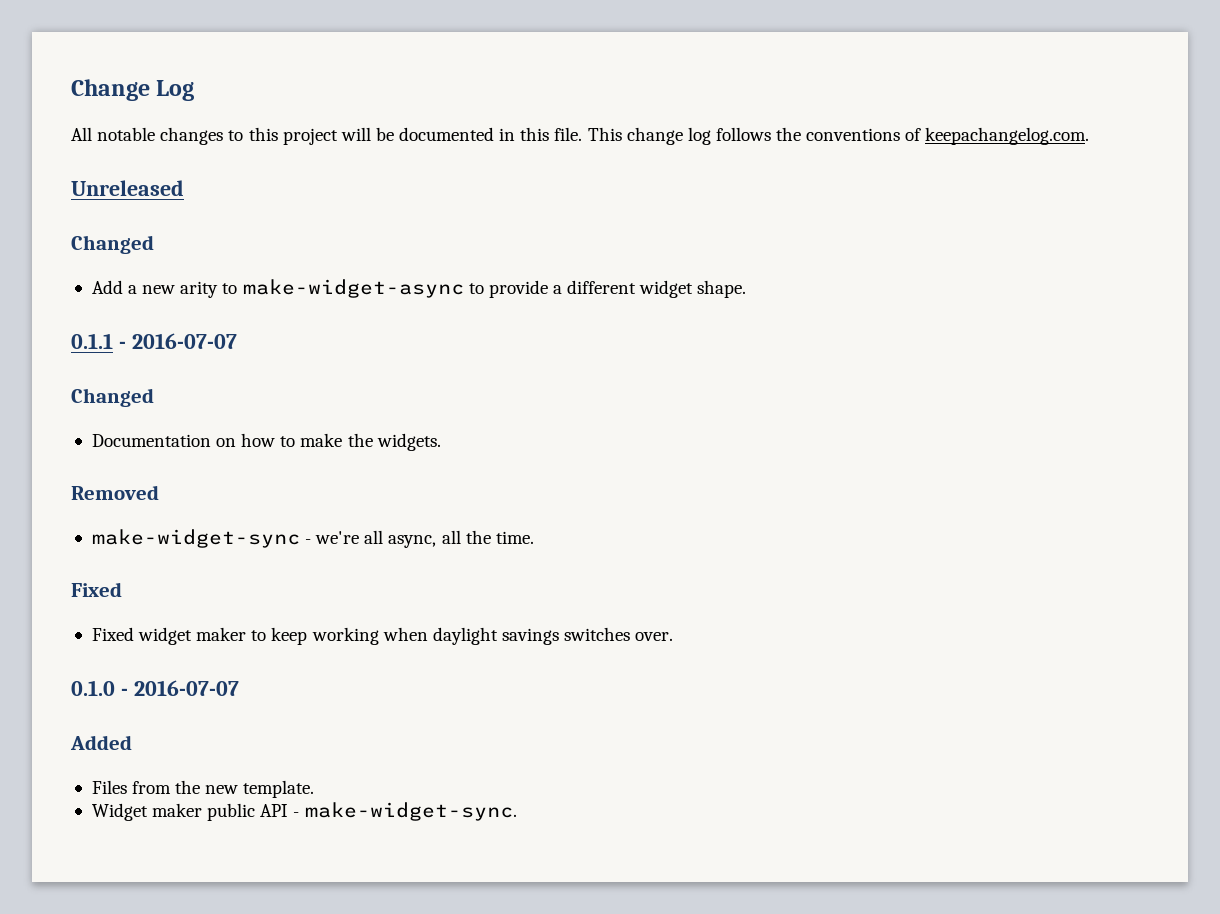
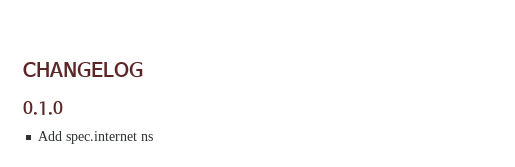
[71,79,195,101] [71,127,1090,145] [71,180,184,196] [71,235,154,254] [91,279,747,298] [71,333,237,349] [71,388,154,407] [91,433,441,451] [71,485,159,500] [91,529,534,548] [71,582,122,597] [91,627,674,645] [71,680,239,696] [70,735,132,750] [91,780,315,798] [91,802,517,821] Change Log // All notable changes to this project will be documented in this file. This change log follows the conventions of keepachangelog.com. // Unreleased // Changed // Add a new arity to make-widget-async to provide a different widget shape. // 0.1.1 - 2016-07-07 // Changed // Documentation on how to make the widgets. // Removed // make-widget-sync - we're all async, all the time. // Fixed // Fixed widget maker to keep working when daylight savings switches over. // 0.1.0 - 2016-07-07 // Added // Files from the new template. // Widget maker public API - make-widget-sync. -> [23,62,143,78] [23,101,63,115] [38,131,154,144] CHANGELOG // 0.1.0 // Add spec.internet ns

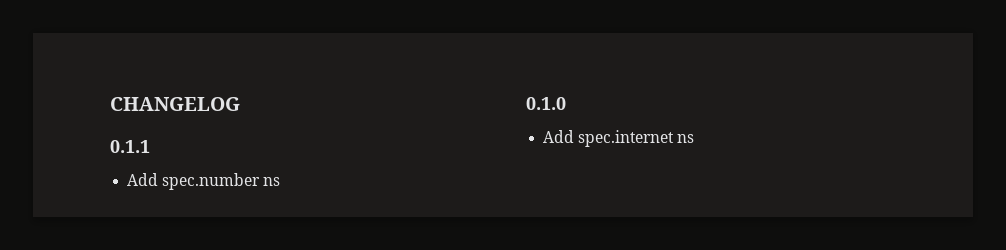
(143, 70) none -> [110,140,150,153] [127,173,281,190] // 0.1.1 // Add spec.number ns

